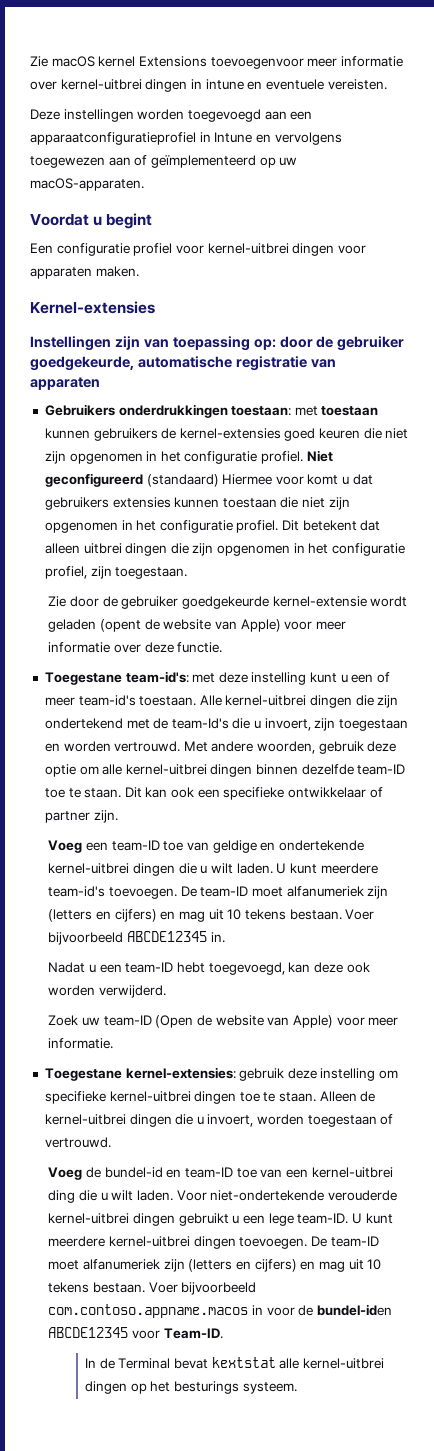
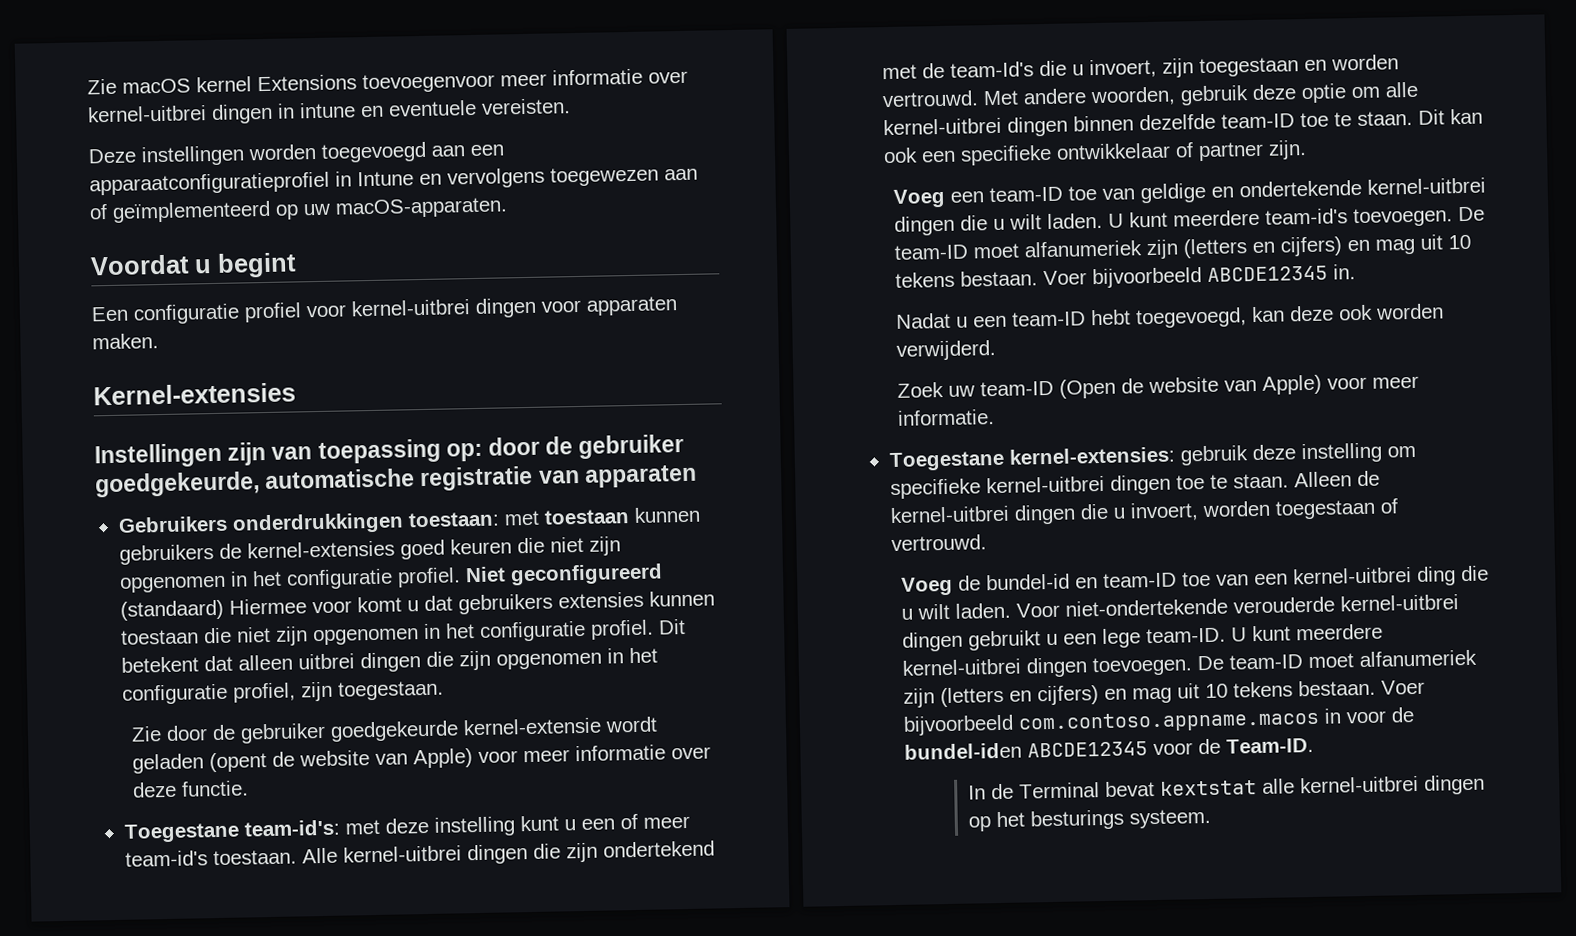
(161, 1334) none -> [1197,738,1221,755] de

